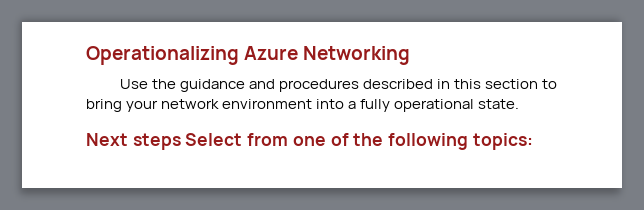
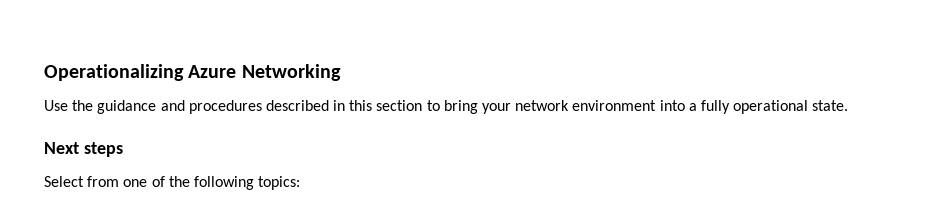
(181, 141) none -> (123, 149) //

